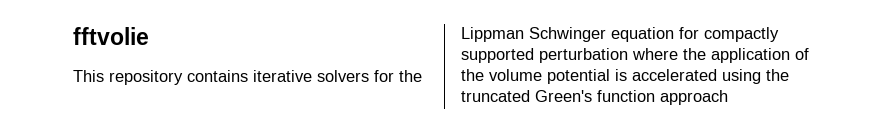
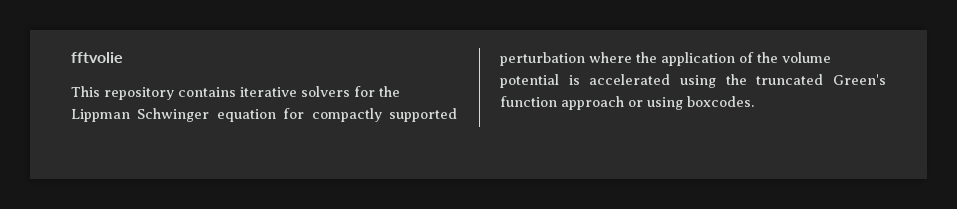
(728, 97) none -> [628,96,754,110] or using boxcodes.

